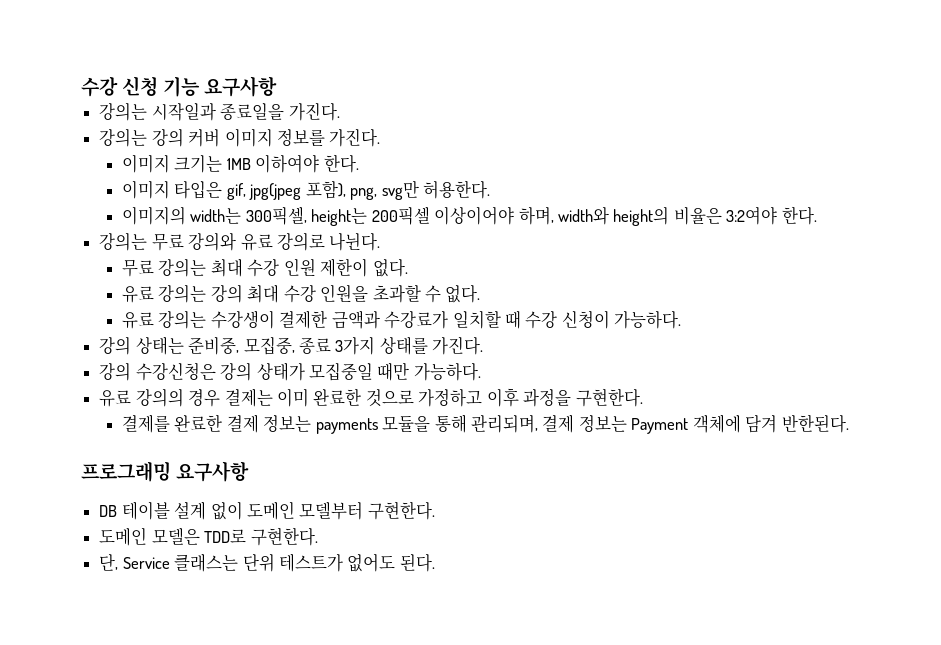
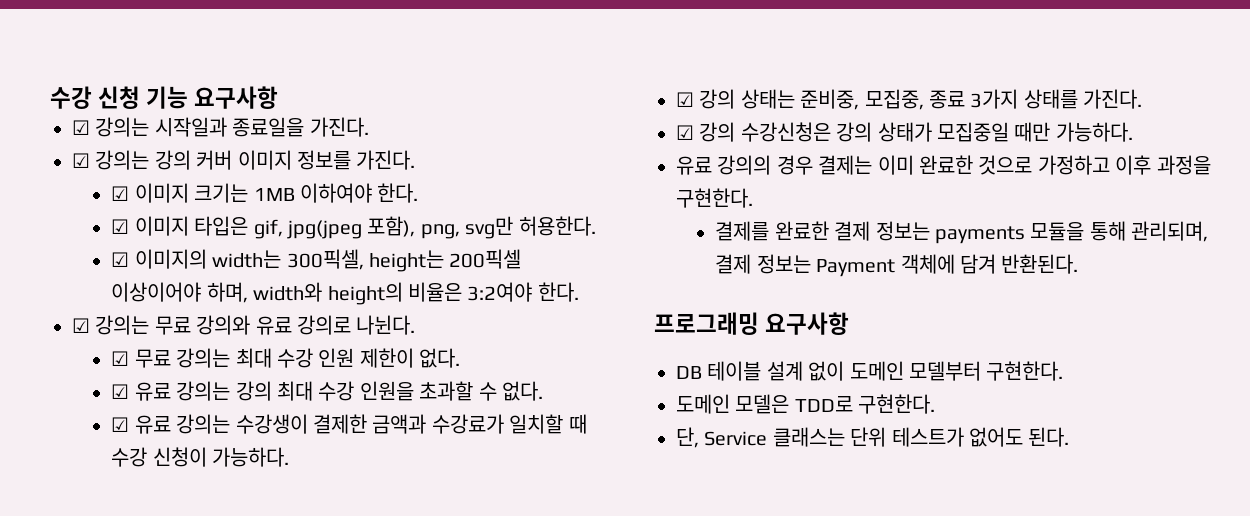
(278, 86) none -> [72,120,90,135] ☑
(340, 111) none -> [72,153,90,168] ☑
(381, 137) none -> [111,186,130,201] ☑
(359, 163) none -> [111,219,130,234] ☑
(491, 189) none -> [111,252,130,267] ☑
(817, 215) none -> [72,318,90,333] ☑
(381, 241) none -> [111,351,130,366] ☑
(408, 268) none -> [111,384,130,399] ☑
(481, 294) none -> [111,417,130,432] ☑
(682, 320) none -> [676,92,694,107] ☑
(484, 345) none -> [676,125,694,140] ☑
[781,414,849,433] 반한된다. -> [1001,254,1079,274] 반환된다.

